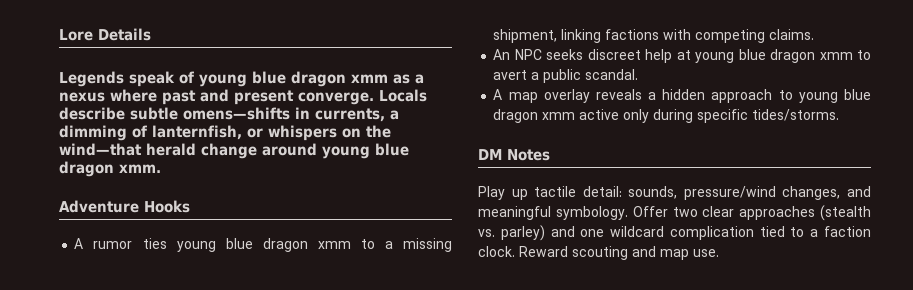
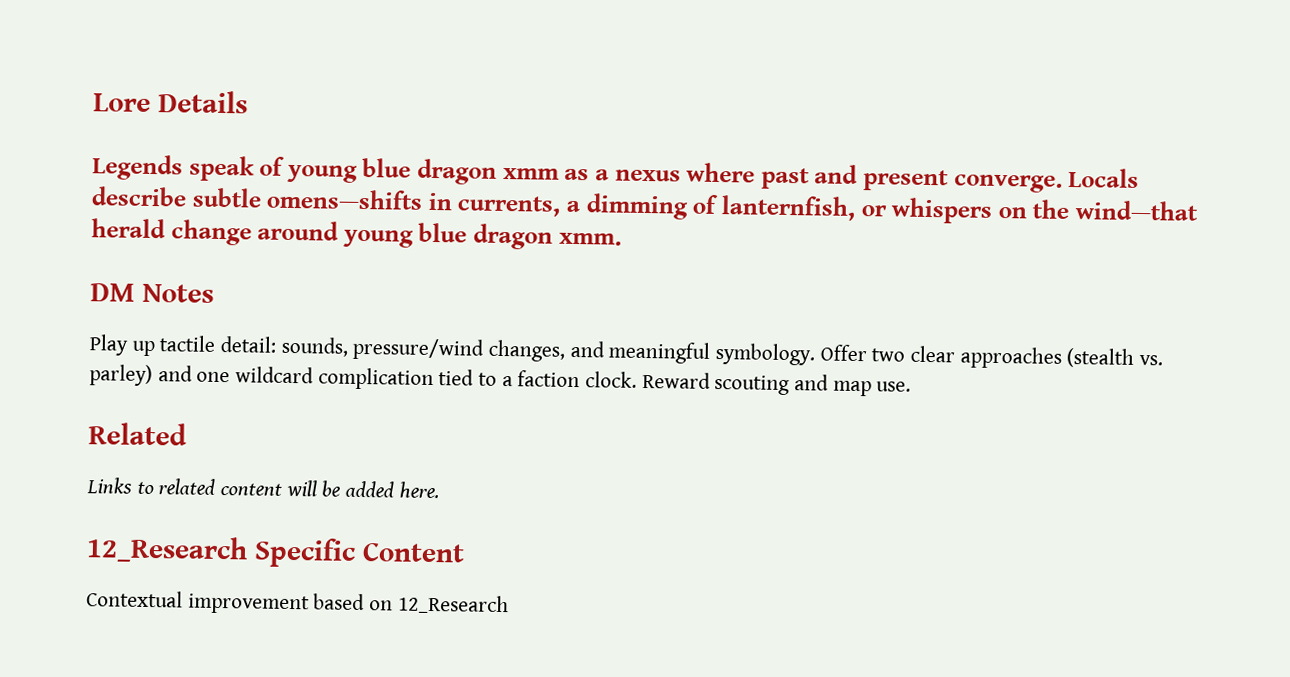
[59,200,190,213] [74,238,452,252] [493,29,815,43] [493,49,871,63] [493,69,639,83] [493,89,872,103] [493,109,840,123] // Adventure Hooks // A rumor ties young blue dragon xmm to a missing shipment, linking factions with competing claims. // An NPC seeks discreet help at young blue dragon xmm to avert a public scandal. // A map overlay reveals a hidden approach to young blue dragon xmm active only during specific tides/storms. -> (622, 239) none
(719, 253) none -> [88,422,187,446] [86,477,439,499] [86,535,465,568] [86,590,509,615] // Related // Links to related content will be added here. // 12_Research Specific Content // Contextual improvement based on 12_Research

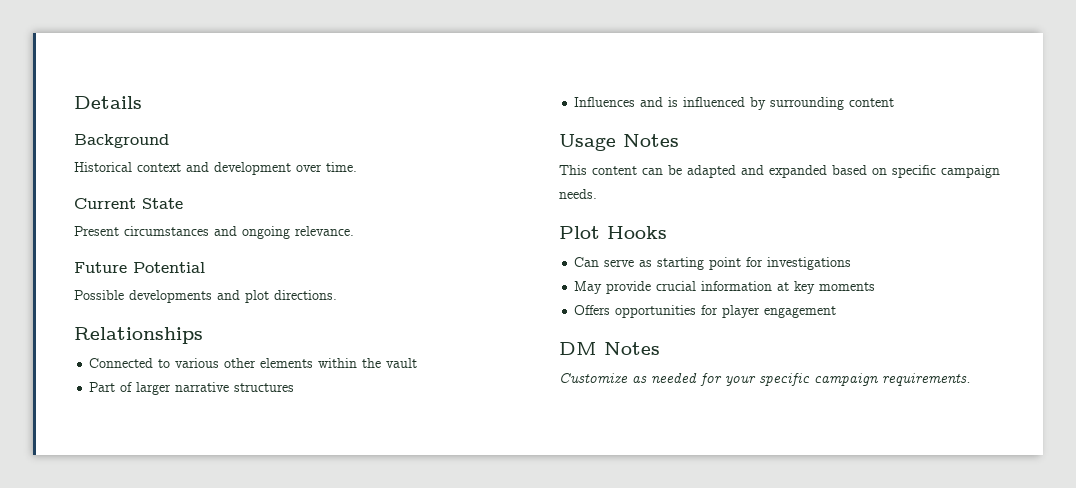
[93,93,151,112] Lore -> (74, 102) none
[92,154,1140,193] [91,186,1198,224] [91,218,622,250] [90,283,214,303] [89,334,1164,369] [89,364,912,397] [88,422,187,446] [86,477,439,499] [86,535,465,568] [86,590,509,615] Legends speak of young blue dragon xmm as a nexus where past and present converge. Locals describe subtle omens—shifts in currents, a dimming of lanternfish, or whispers on the wind—that herald change around young blue dragon xmm. // DM Notes // Play up tactile detail: sounds, pressure/wind changes, and meaningful symbology. Offer two clear approaches (stealth vs. parley) and one wildcard complication tied to a faction clock. Reward scouting and map use. // Related // Links to related content will be added here. // 12_Research Specific Content // Contextual improvement based on 12_Research -> [74,134,169,148] [74,162,357,175] [74,198,183,209] [74,226,354,239] [74,262,205,273] [74,290,337,303] [74,327,203,344] [89,358,418,368] [89,382,295,395] [574,97,895,110] [559,134,679,151] [559,165,1000,178] [559,189,597,199] [559,226,667,239] [574,257,852,270] [574,281,876,294] [574,305,837,318] [559,342,660,355] [559,373,971,386] Background // Historical context and development over time. // Current State // Present circumstances and ongoing relevance. // Future Potential // Possible developments and plot directions. // Relationships // Connected to various other elements within the vault // Part of larger narrative structures // Influences and is influenced by surrounding content // Usage Notes // This content can be adapted and expanded based on specific campaign needs. // Plot Hooks // Can serve as starting point for investigations // May provide crucial information at key moments // Offers opportunities for player engagement // DM Notes // Customize as needed for your specific campaign requirements.

